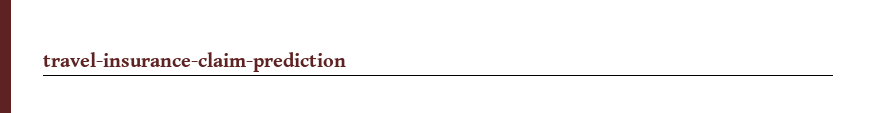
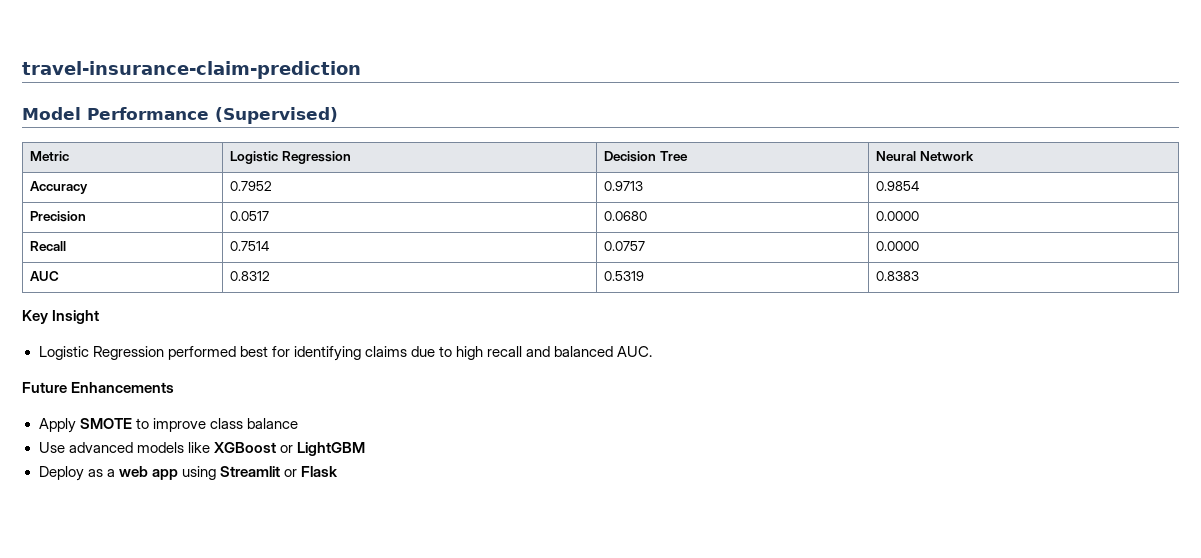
(346, 62) none -> [22,107,338,124] [30,151,70,161] [230,151,351,164] [604,151,688,162] [876,151,974,161] [30,181,89,194] [230,181,273,191] [604,181,644,191] [876,181,920,191] [30,211,87,222] [230,211,270,221] [604,211,648,221] [876,211,920,221] [30,241,67,251] [230,241,270,251] [604,241,646,251] [876,241,920,251] [30,271,60,281] [230,271,271,281] [604,271,645,281] [876,271,920,281] [22,310,100,324] [38,346,653,361] [22,382,175,393] [38,418,298,433] [38,442,365,456] [38,466,338,481] // Model Performance (Supervised) // Metric | Logistic Regression | Decision Tree | Neural Network // Accuracy | 0.7952 | 0.9713 | 0.9854 // Precision | 0.0517 | 0.0680 | 0.0000 // Recall | 0.7514 | 0.0757 | 0.0000 // AUC | 0.8312 | 0.5319 | 0.8383 // Key Insight // Logistic Regression performed best for identifying claims due to high recall and balanced AUC. // Future Enhancements // Apply SMOTE to improve class balance // Use advanced models like XGBoost or LightGBM // Deploy as a web app using Streamlit or Flask

